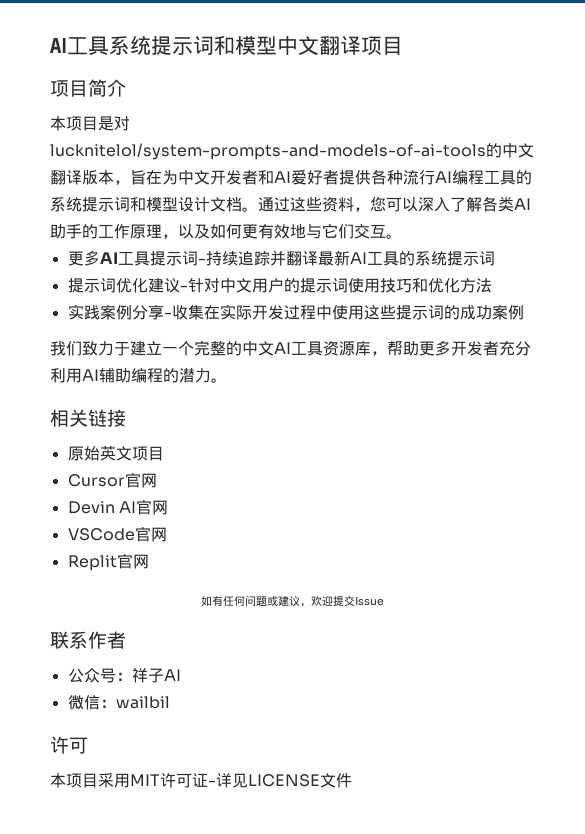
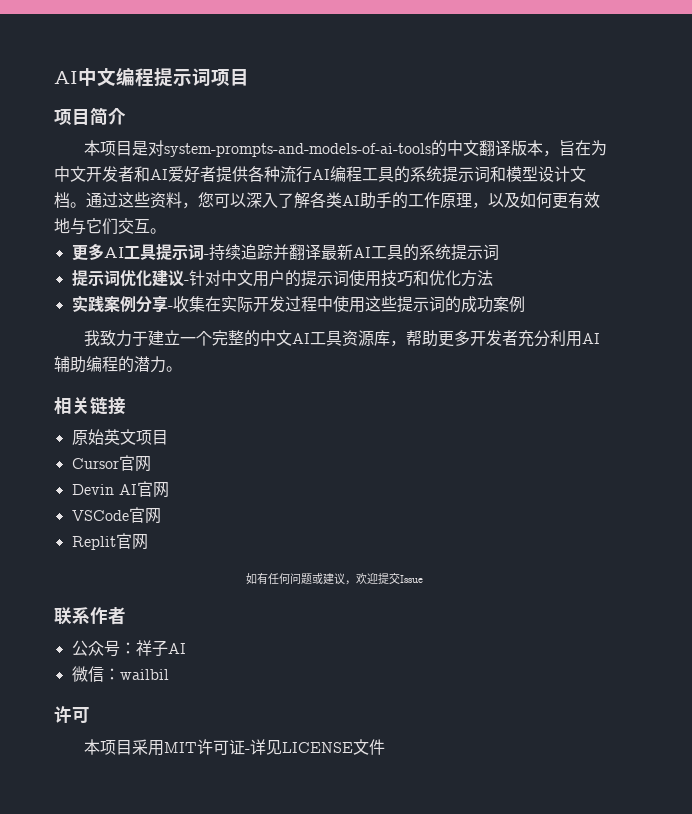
[50,35,361,56] AI工具系统提示词和模型中文翻译 -> [54,67,211,87] AI中文编程提示词
[50,143,486,160] lucknitelol/system-prompts-and-models-of-ai-tools -> [164,143,432,157] system-prompts-and-models-of-ai-tools
[66,341,82,356] 们 -> (101, 338) none

